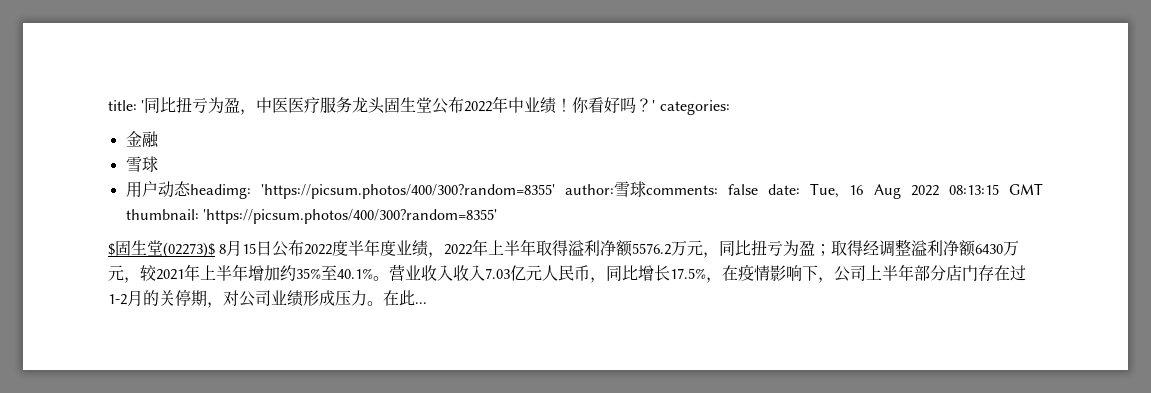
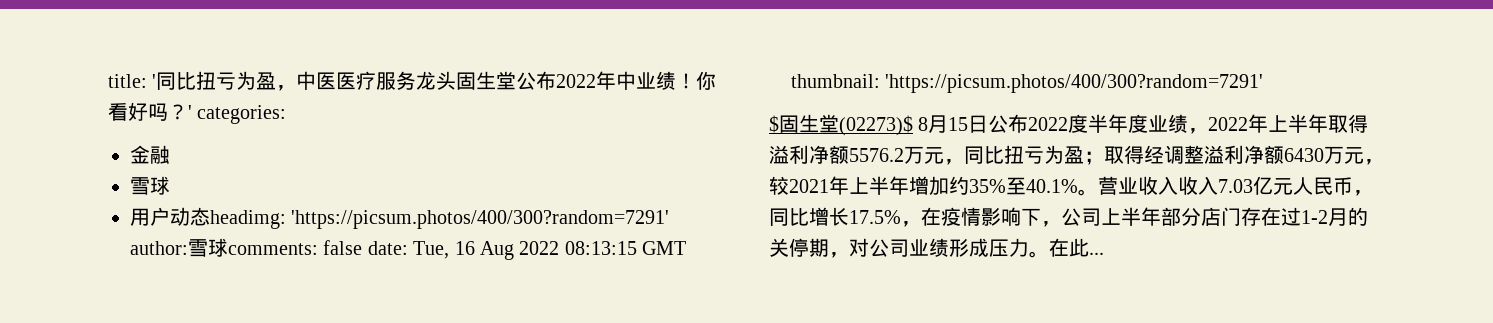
[260,184,555,199] 'https://picsum.photos/400/300?random=8355' -> [291,210,670,229] 'https://picsum.photos/400/300?random=7291'
[202,209,497,224] 'https://picsum.photos/400/300?random=8355' -> [885,74,1264,93] 'https://picsum.photos/400/300?random=7291'

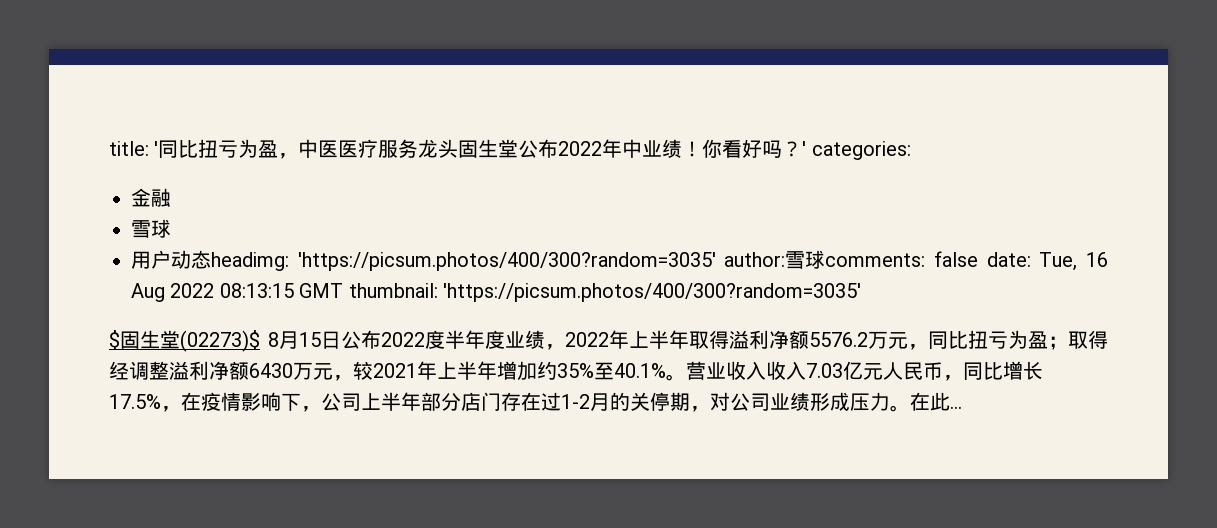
[291,210,670,229] 'https://picsum.photos/400/300?random=7291' -> [297,252,716,271] 'https://picsum.photos/400/300?random=3035'
[885,74,1264,93] 'https://picsum.photos/400/300?random=7291' -> [443,283,861,302] 'https://picsum.photos/400/300?random=3035'

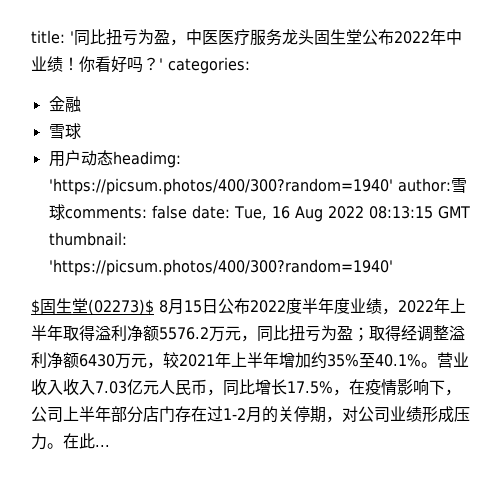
[297,252,716,271] 'https://picsum.photos/400/300?random=3035' -> [48,178,393,195] 'https://picsum.photos/400/300?random=1940'
[443,283,861,302] 'https://picsum.photos/400/300?random=3035' -> [48,259,393,276] 'https://picsum.photos/400/300?random=1940'

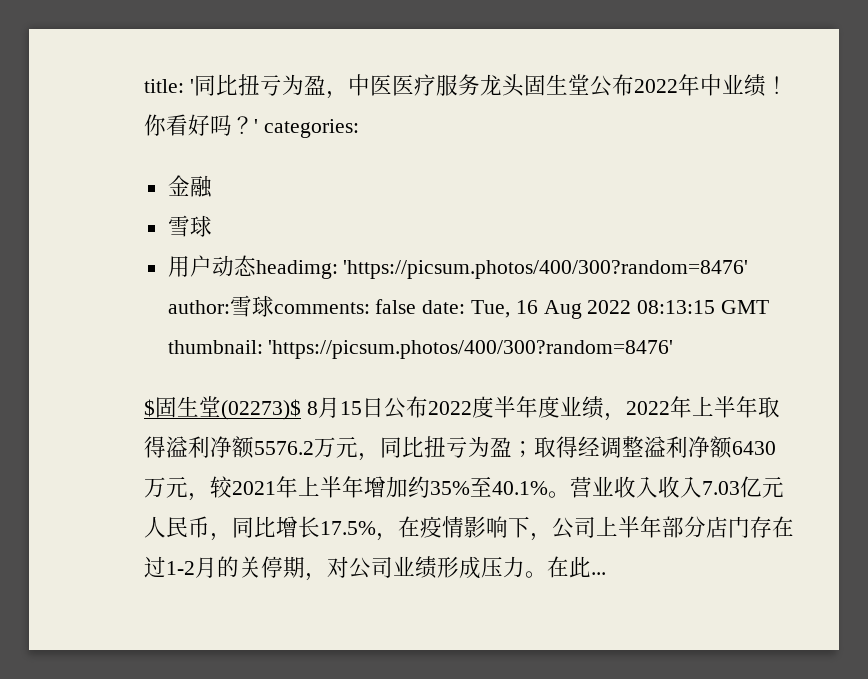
[48,178,393,195] 'https://picsum.photos/400/300?random=1940' -> [343,260,749,279] 'https://picsum.photos/400/300?random=8476'
[48,259,393,276] 'https://picsum.photos/400/300?random=1940' -> [268,340,674,359] 'https://picsum.photos/400/300?random=8476'

